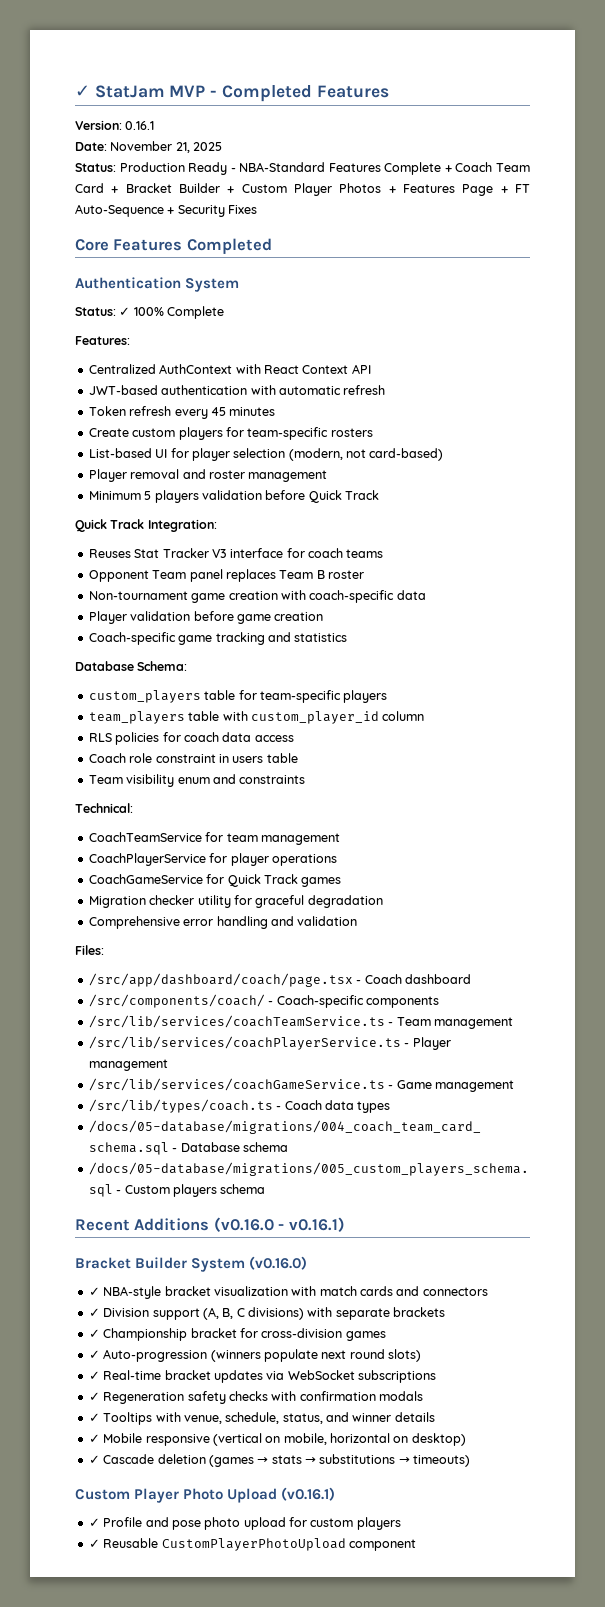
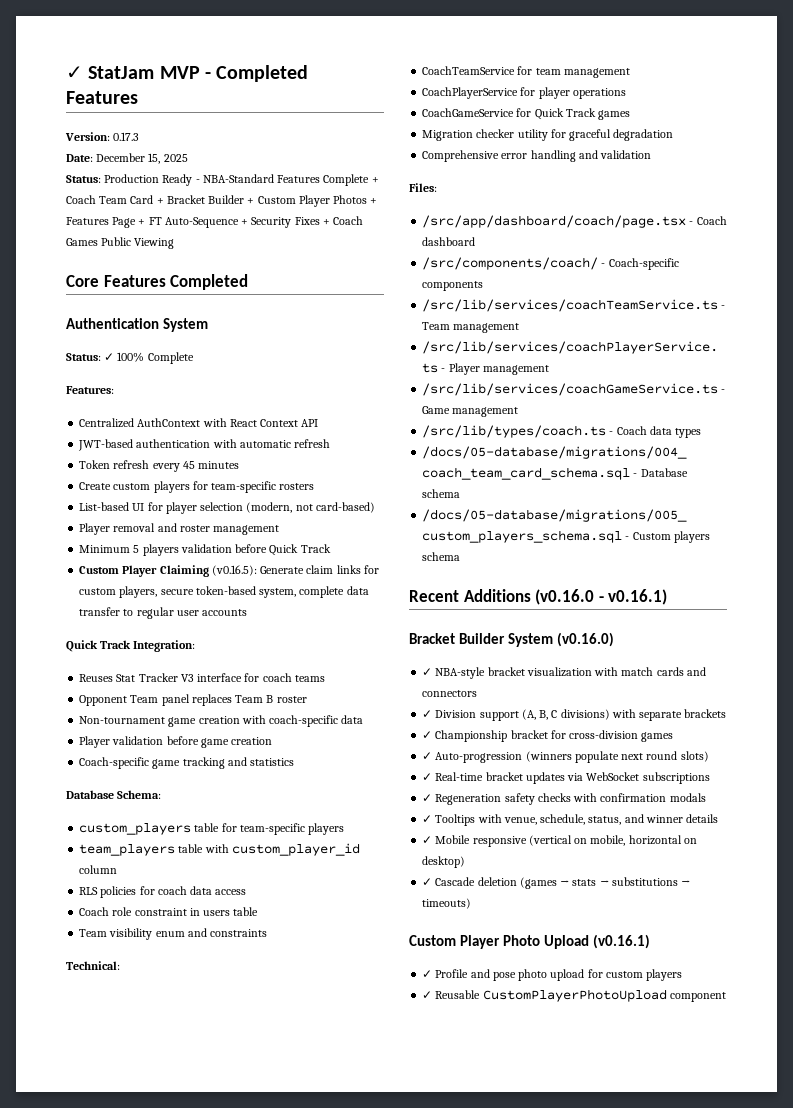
[125,121,155,130] 0.16.1 -> [113,132,140,141] 0.17.3
[110,141,190,153] November 21, -> [96,153,161,164] December 15,
(258, 209) none -> [322,216,364,225] [66,237,175,249] + Coach Games Public Viewing
(379, 495) none -> [79,565,379,577] [79,586,369,598] [79,607,248,619] // Custom Player Claiming (v0.16.5): Generate claim links for custom players, secure token-based system, complete data transfer to regular user accounts

